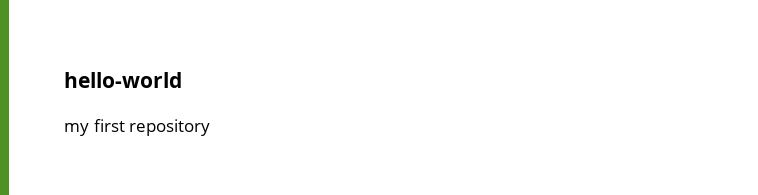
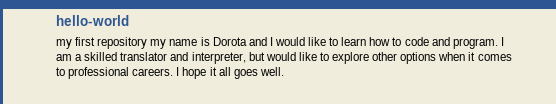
(211, 127) none -> [150,37,504,49] [56,52,512,64] [56,67,284,79] my name is Dorota and I would like to learn how to code and program. I am a skilled translator and interpreter, but would like to explore other options when it comes to professional careers. I hope it all goes well.

